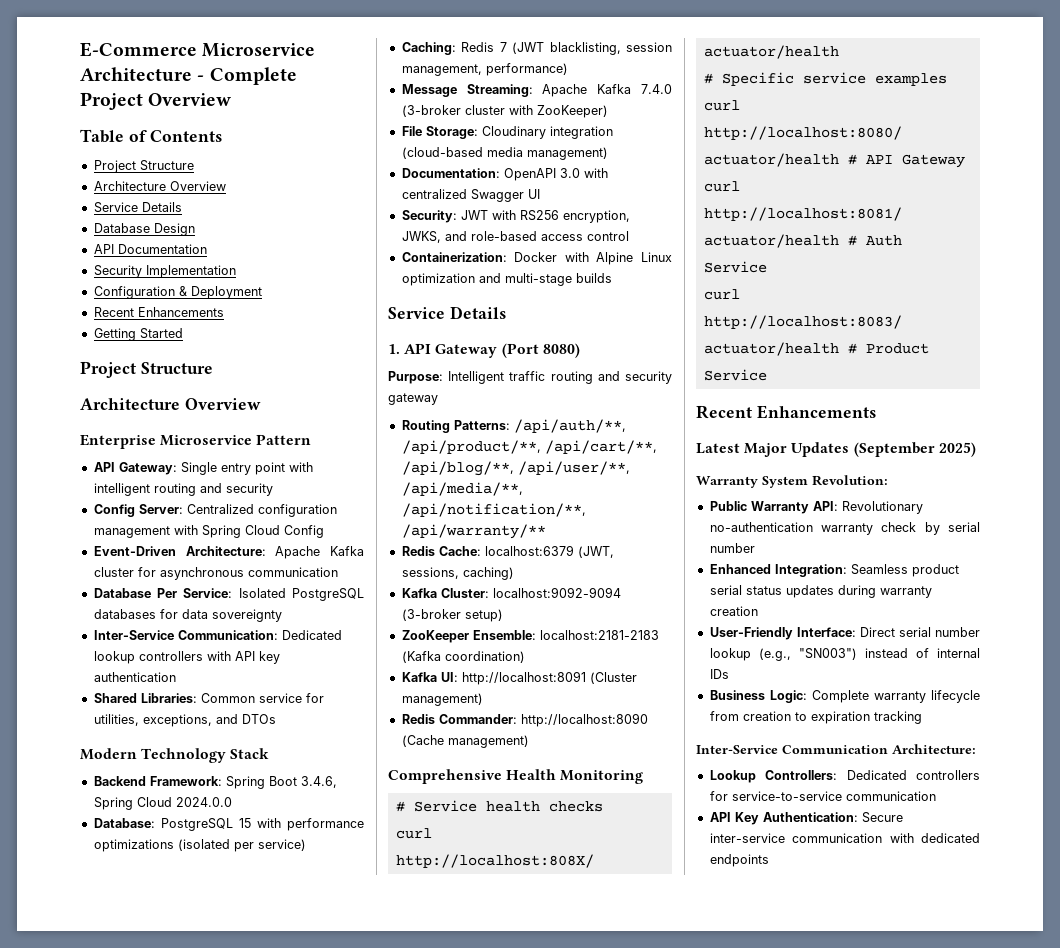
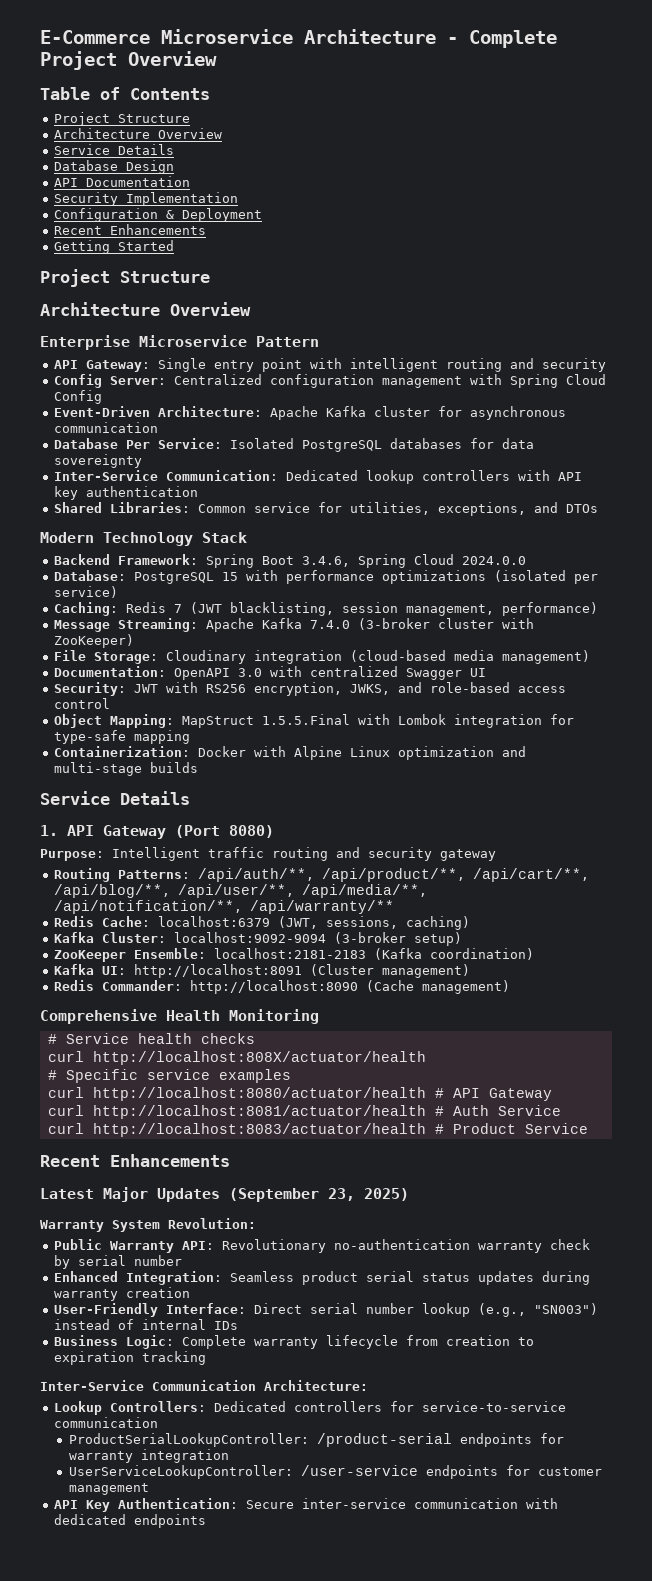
(629, 236) none -> [54,714,575,728] [54,730,191,744] // Object Mapping: MapStruct 1.5.5.Final with Lombok integration for type-safe mapping
(935, 449) none -> [328,1188,355,1201] 23,
(936, 796) none -> [69,1433,565,1447] [69,1449,230,1463] [69,1465,603,1479] [69,1483,150,1495] // ProductSerialLookupController: /product-serial endpoints for warranty integration // UserServiceLookupController: /user-service endpoints for customer management

